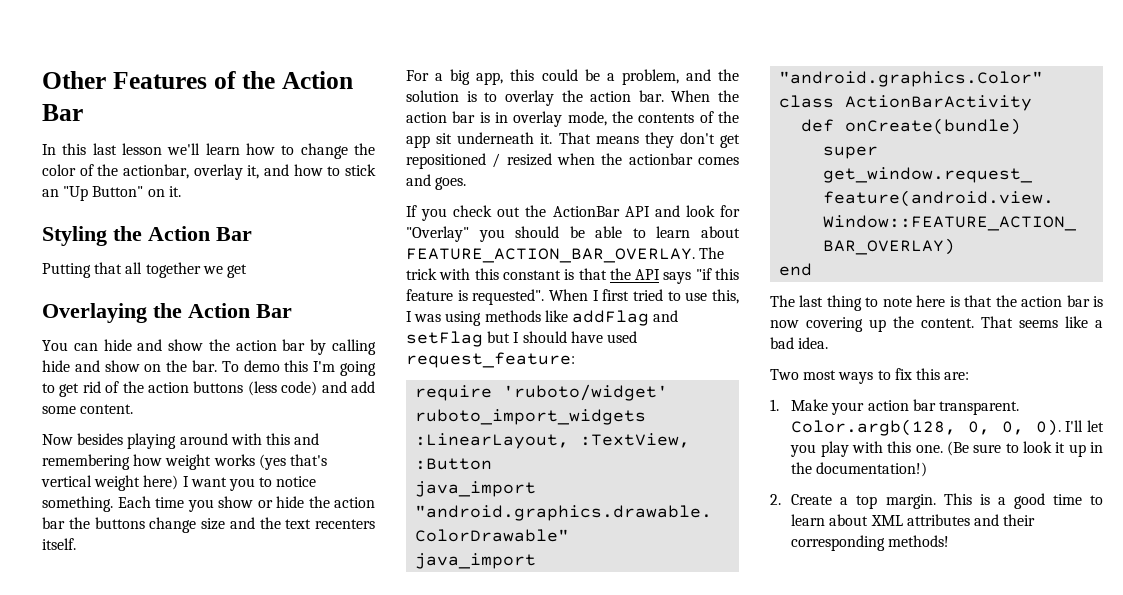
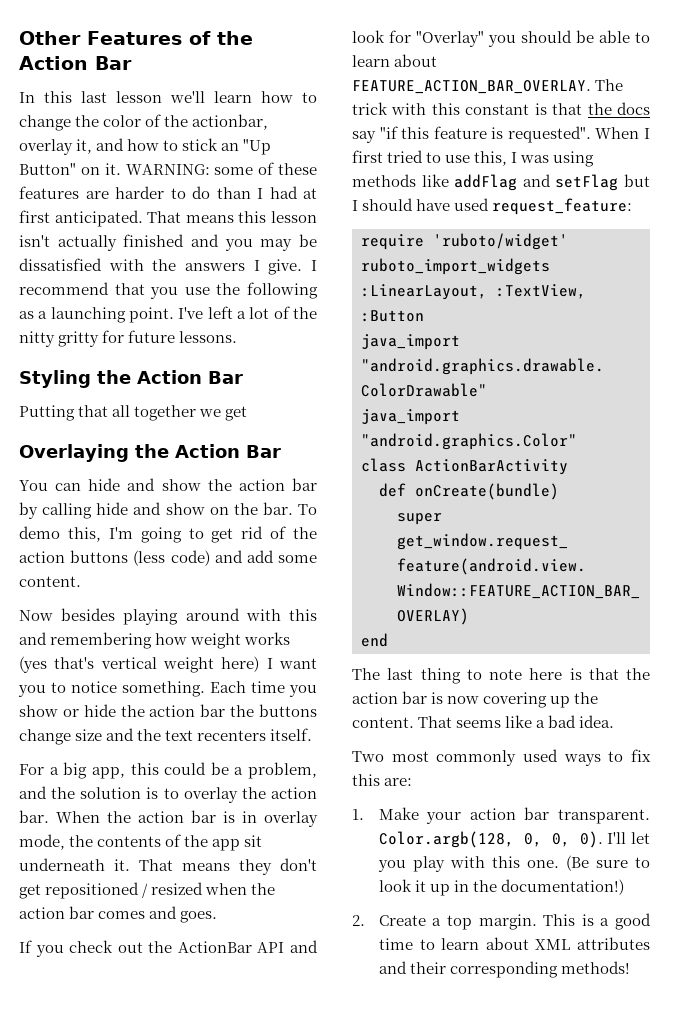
(181, 191) none -> [125,162,317,175] [19,186,317,199] [19,210,317,227] [19,234,317,251] [19,258,317,275] [19,282,318,299] [19,306,318,323] [19,330,238,347] WARNING: some of these features are harder to do than I had at first anticipated. That means this lesson isn't actually finished and you may be dissatisfied with the answers I give. I recommend that you use the following as a launching point. I've left a lot of the nitty gritty for future lessons.
[284,360,309,372] this -> [67,527,101,542] this,
[628,153,693,165] actionbar -> [19,906,95,919] action bar
[635,269,692,284] API says -> [617,102,650,115] [352,131,376,143] docs say
(837, 375) none -> [436,749,558,766] commonly used

